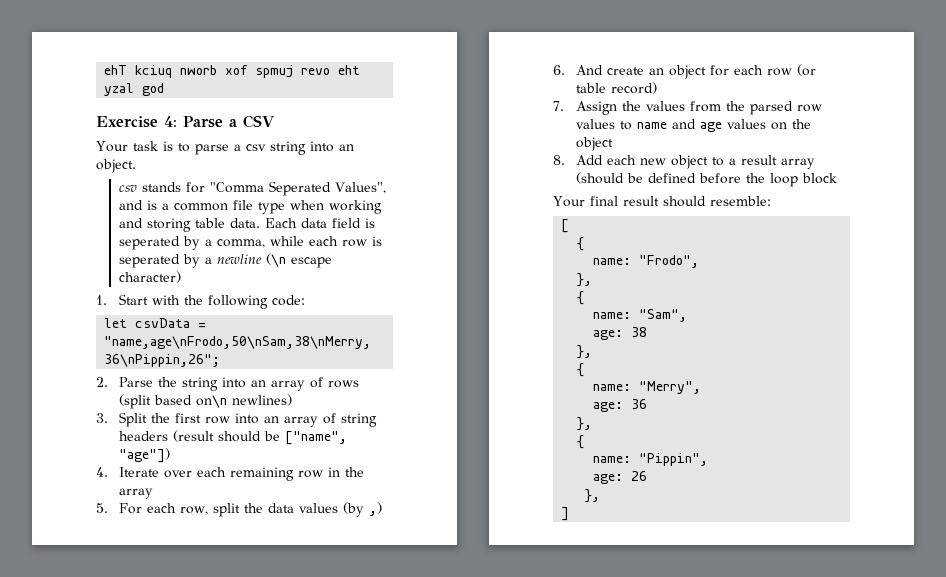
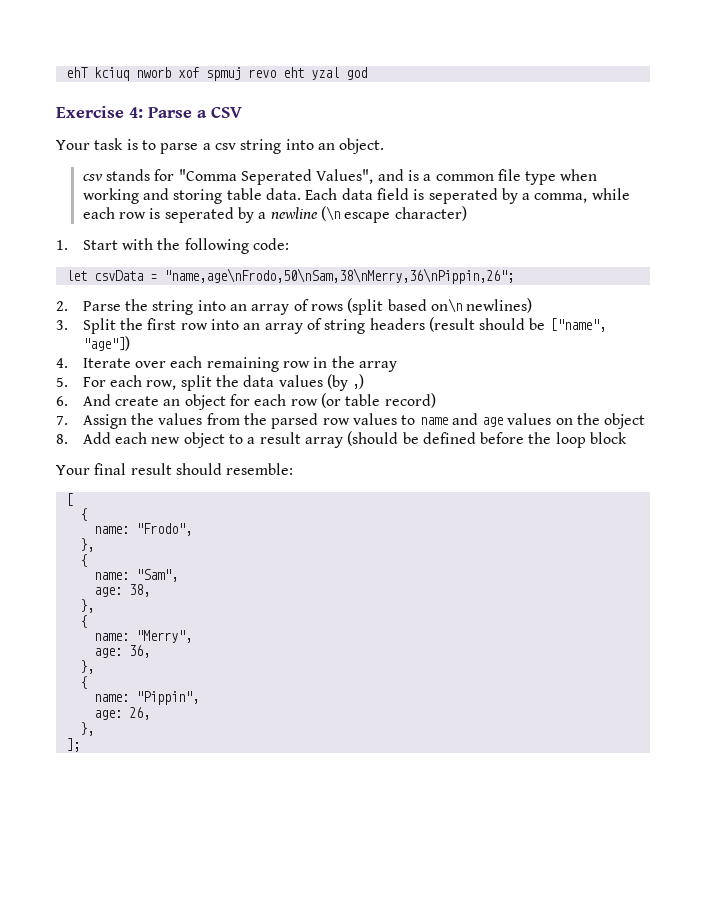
[631,327,648,337] 38 -> [128,584,150,597] 38,
[631,399,648,409] 36 -> [128,645,150,658] 36,
[631,471,648,481] [585,489,601,503] [561,507,570,521] 26 // }, // ] -> [128,707,150,720] [79,722,94,736] [65,738,80,752] 26, // }, // ];

